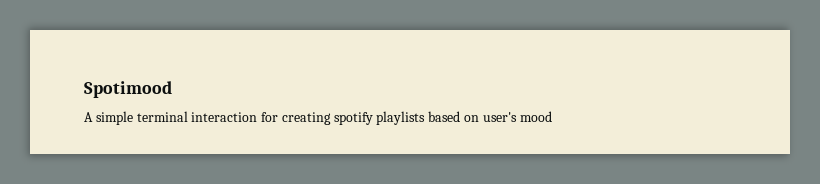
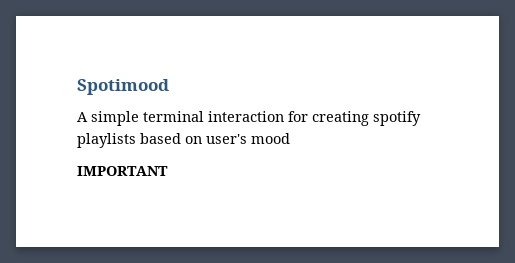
(552, 116) none -> [77,166,168,176] // IMPORTANT

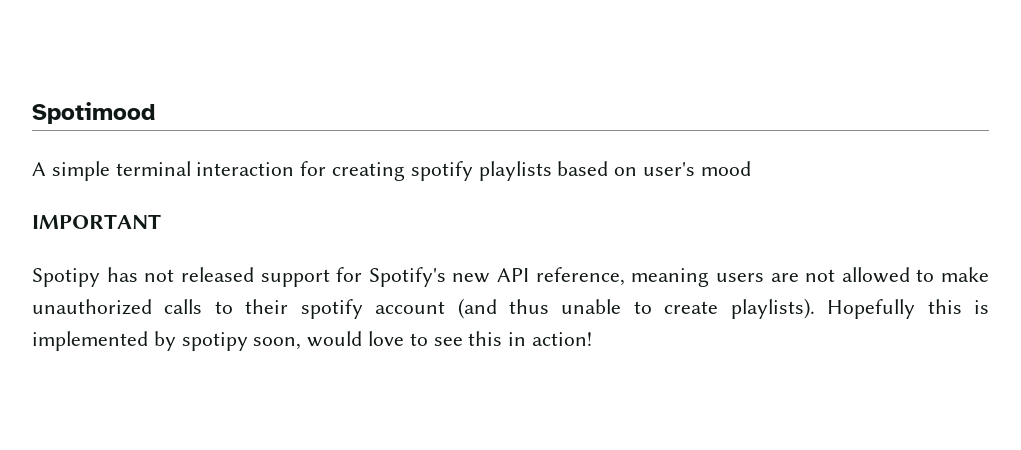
(168, 171) none -> [32,267,989,287] [32,298,990,319] [32,331,593,351] // Spotipy has not released support for Spotify's new API reference, meaning users are not allowed to make unauthorized calls to their spotify account (and thus unable to create playlists). Hopefully this is implemented by spotipy soon, would love to see this in action!

